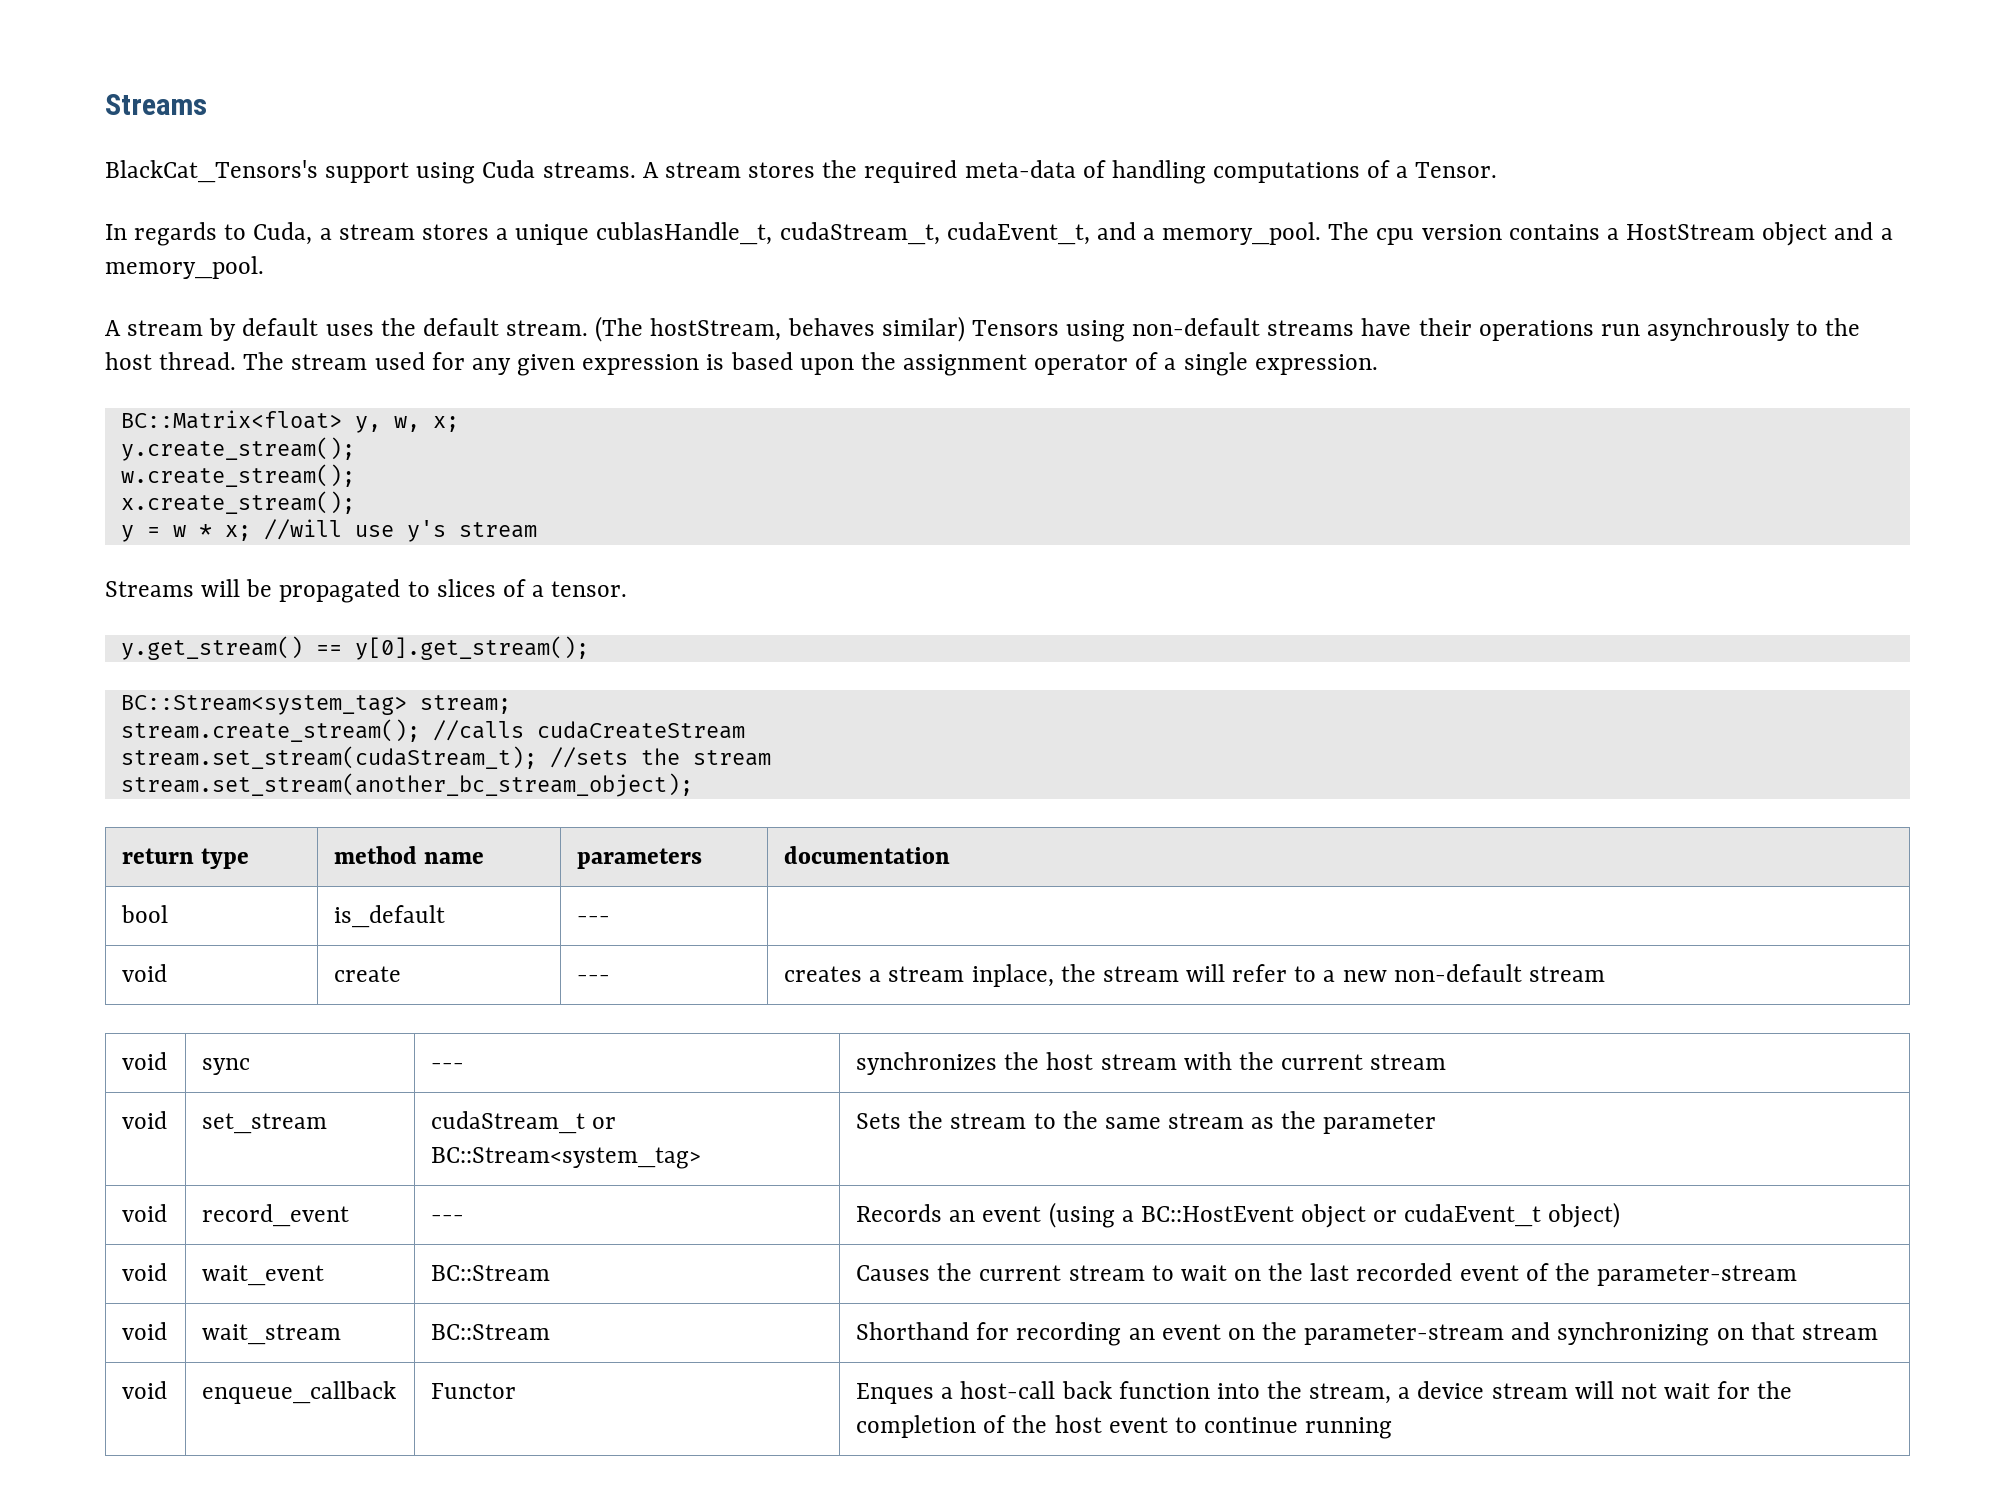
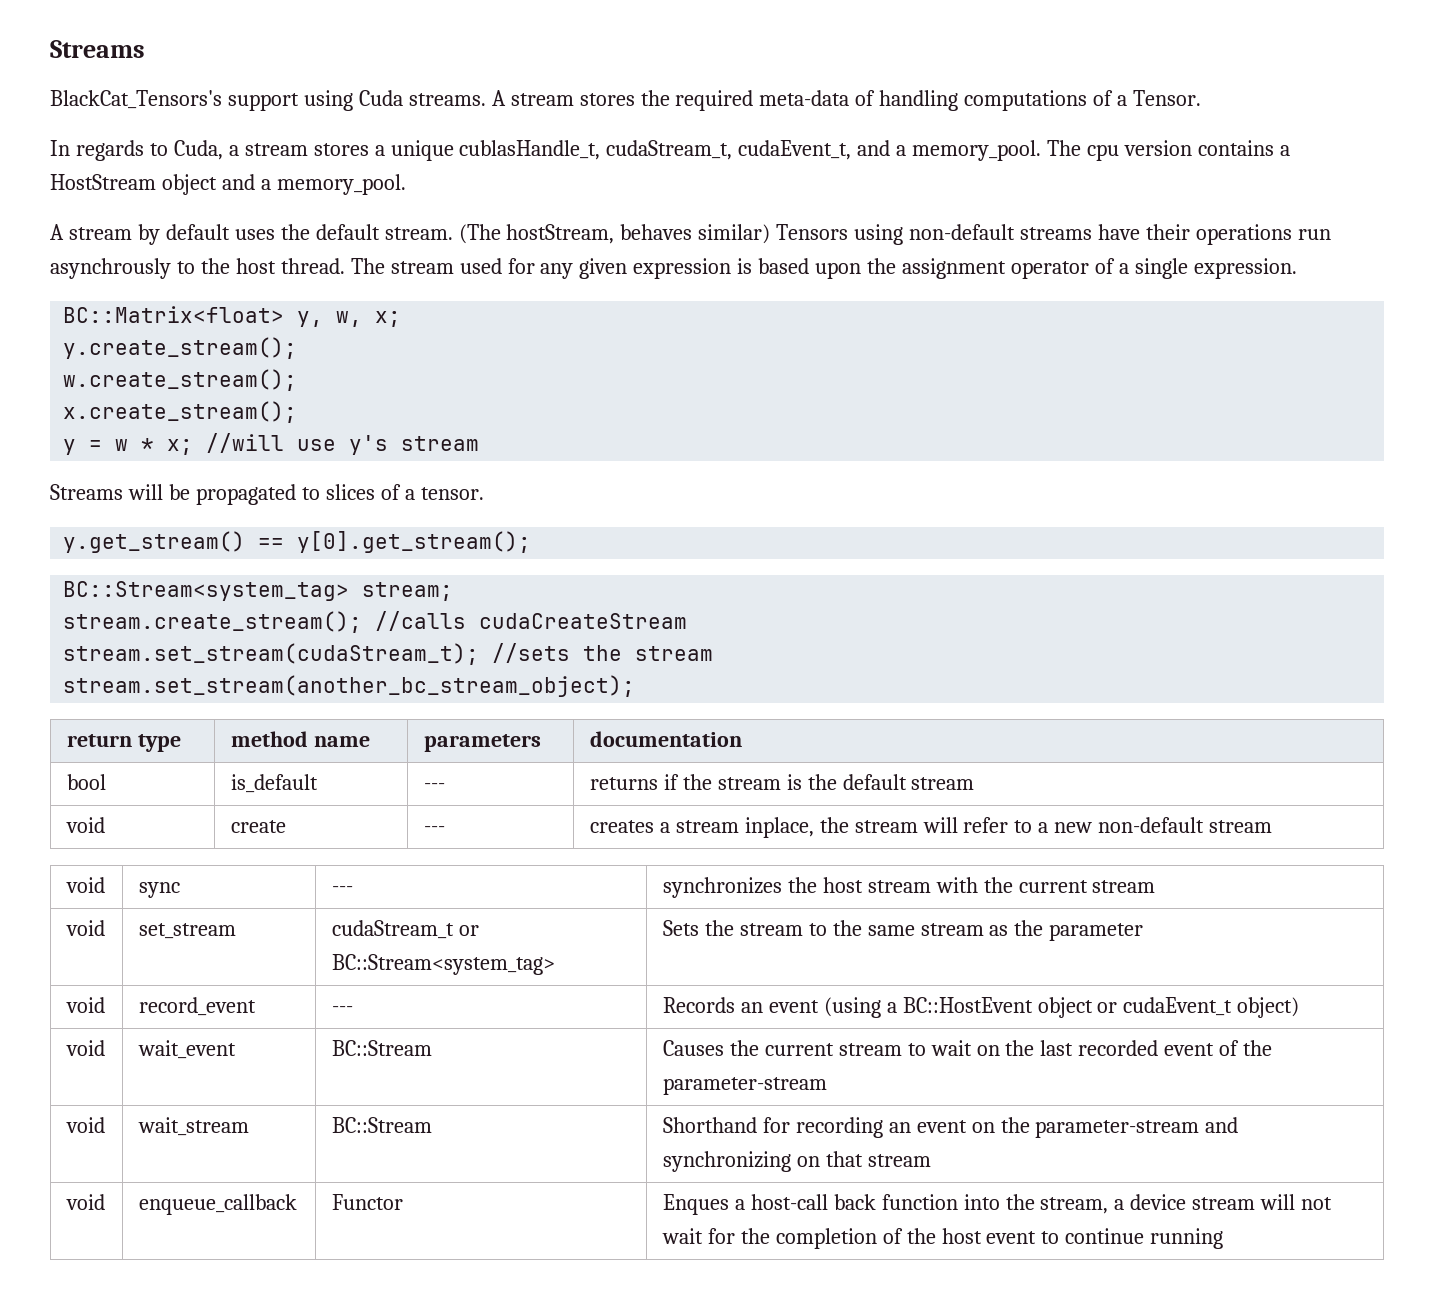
(611, 919) none -> [589,774,975,790] returns if the stream is the default stream

